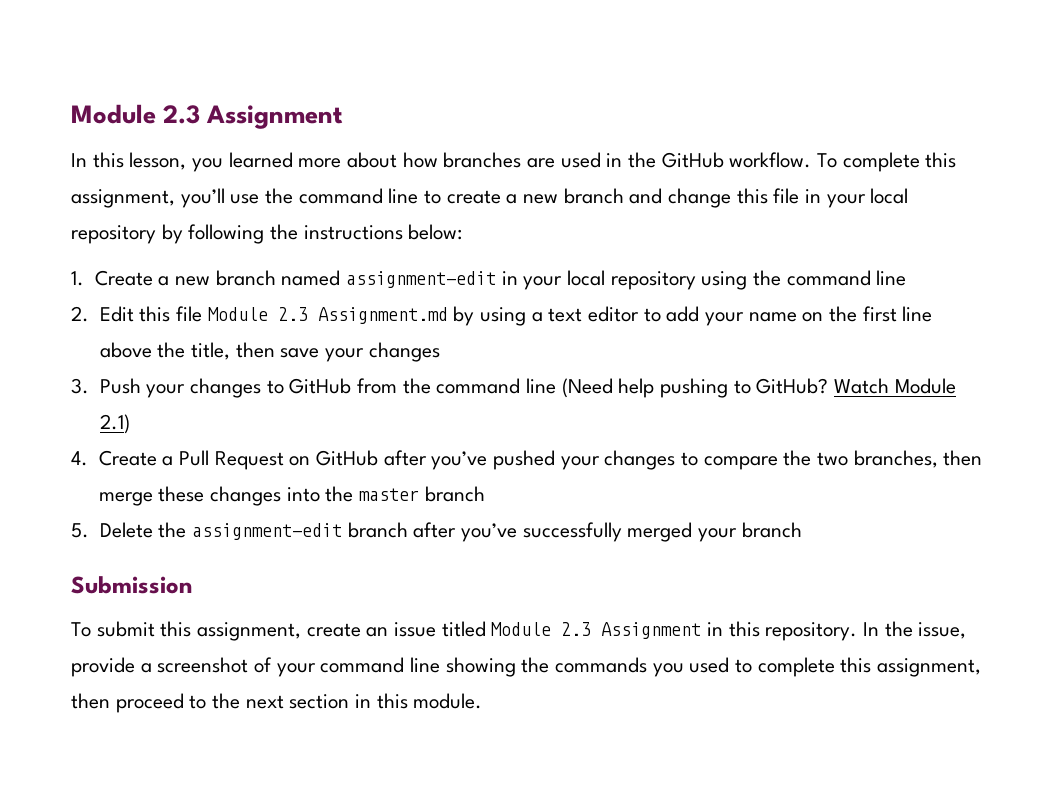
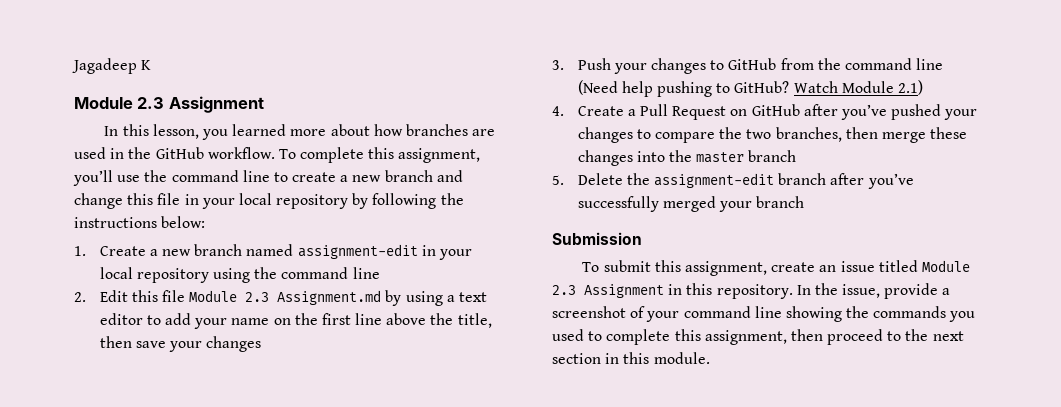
(71, 114) none -> [72,58,152,74] Jagadeep K //

